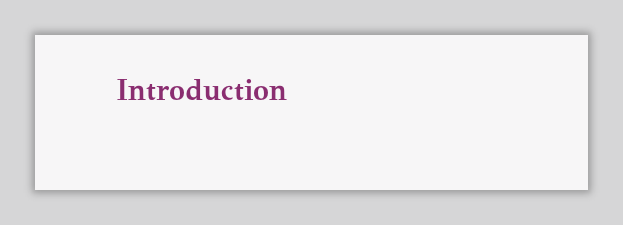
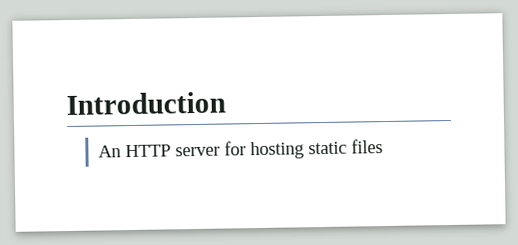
(287, 90) none -> [98,139,384,160] // An HTTP server for hosting static files

